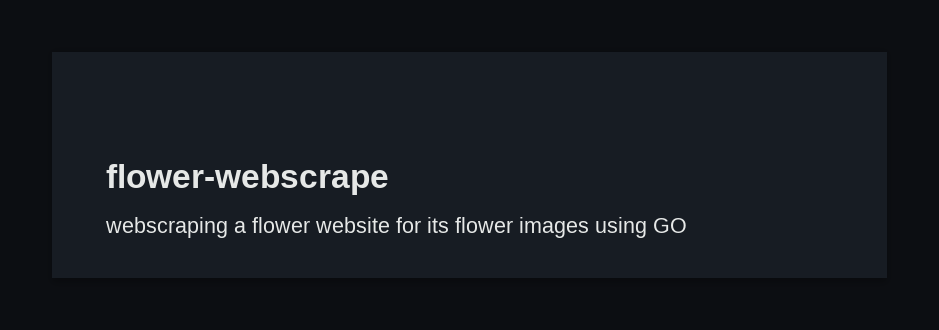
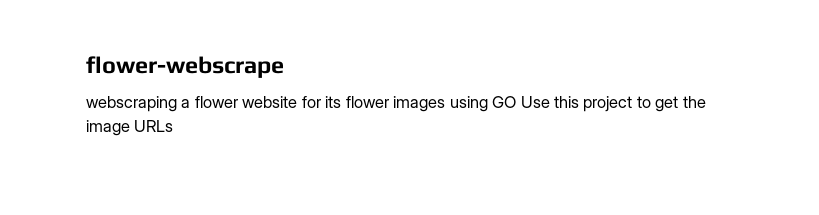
(687, 225) none -> [520,96,706,112] [86,120,174,136] Use this project to get the image URLs

